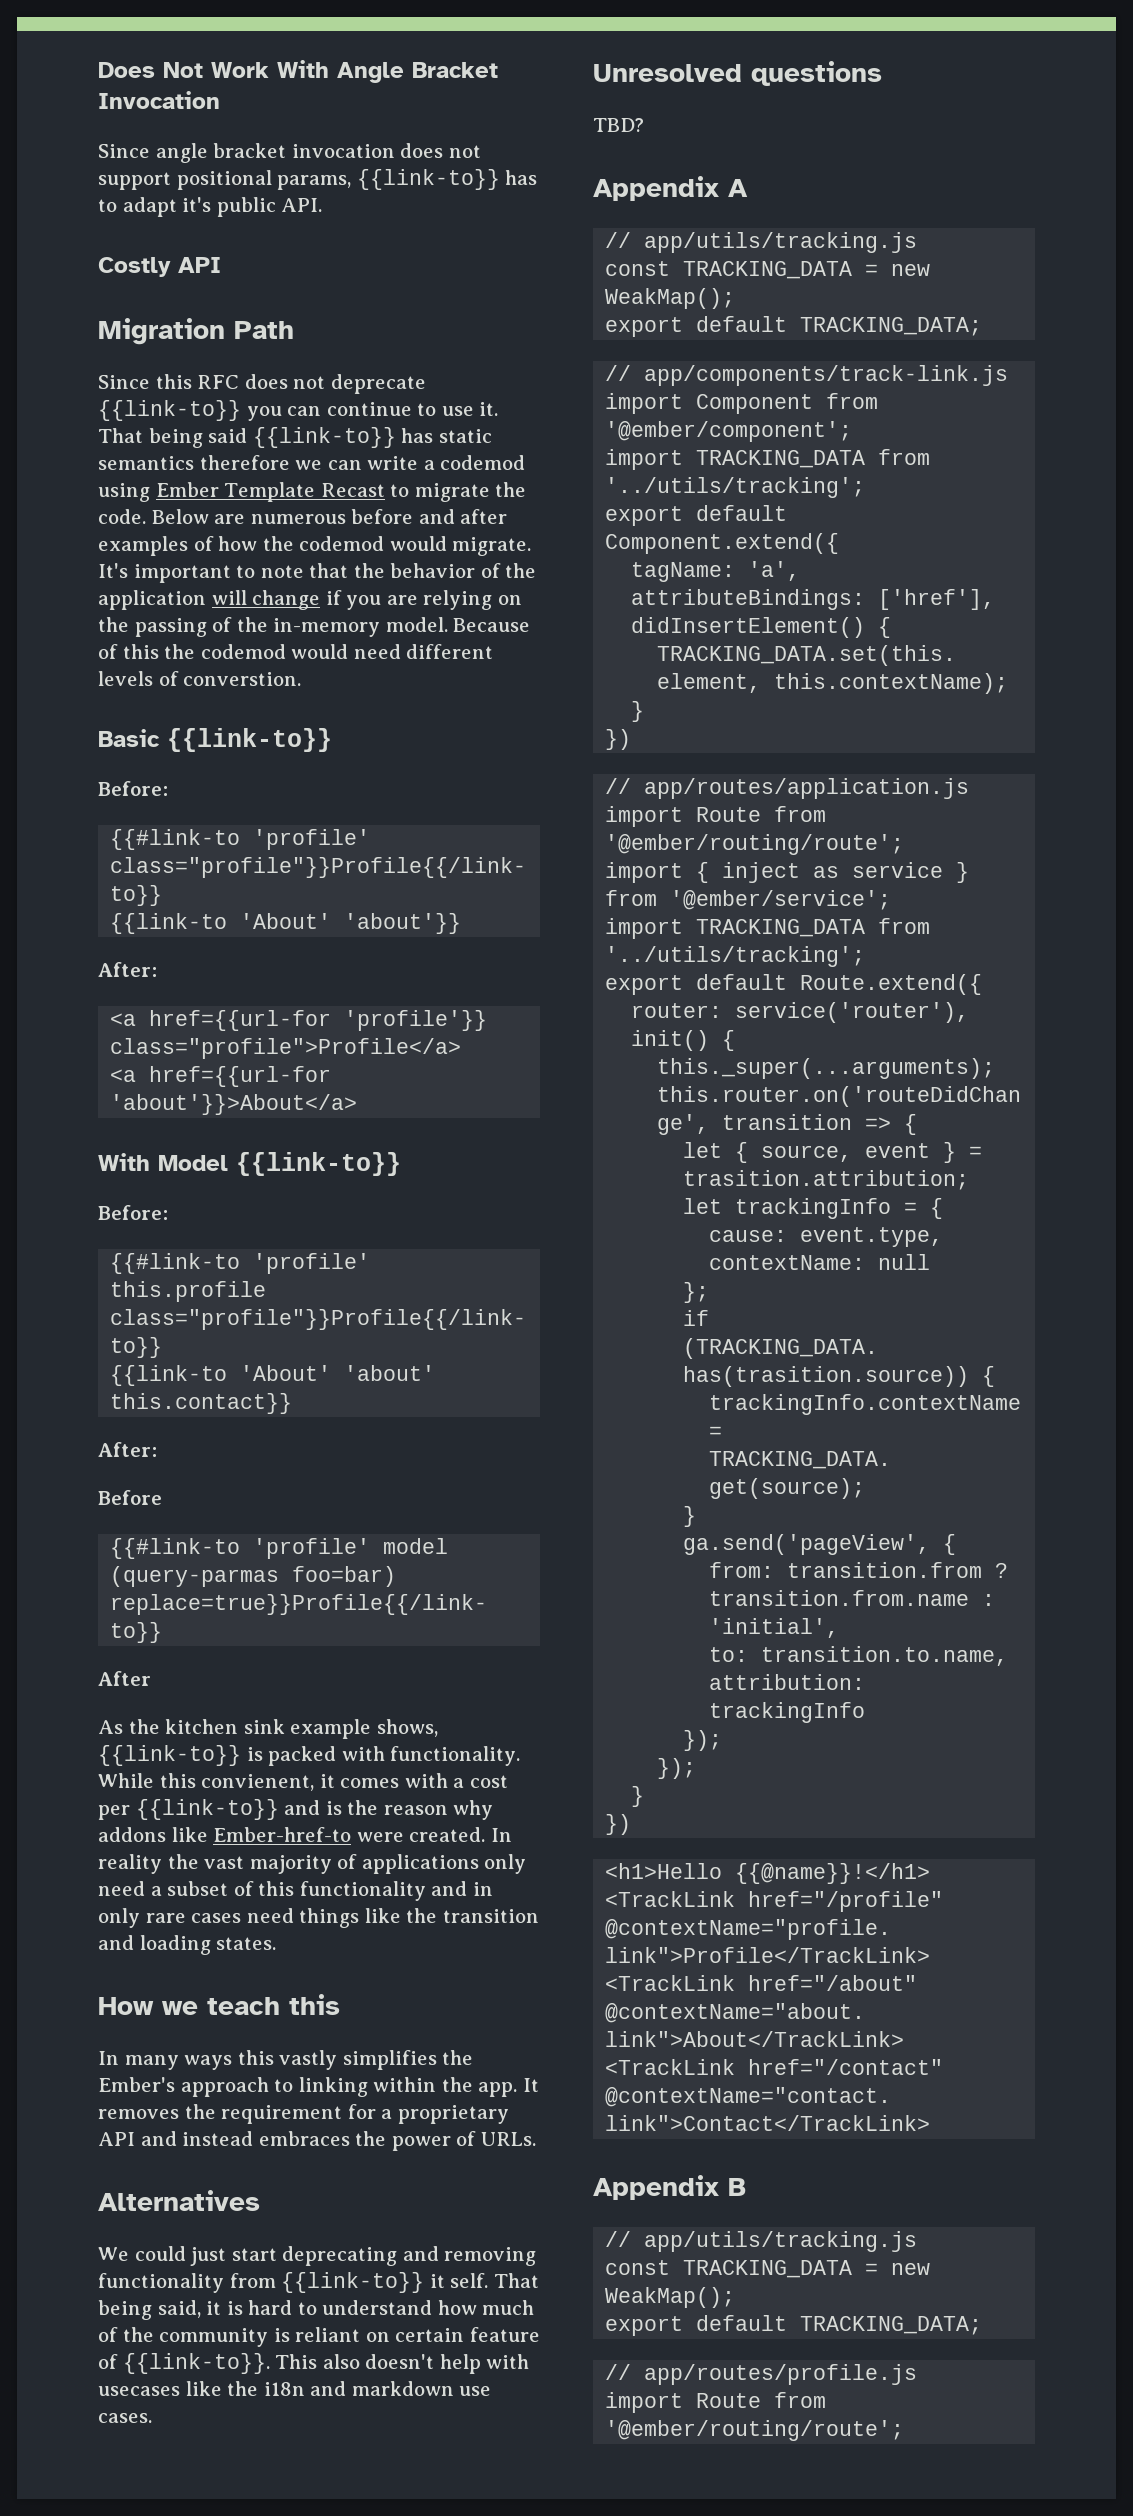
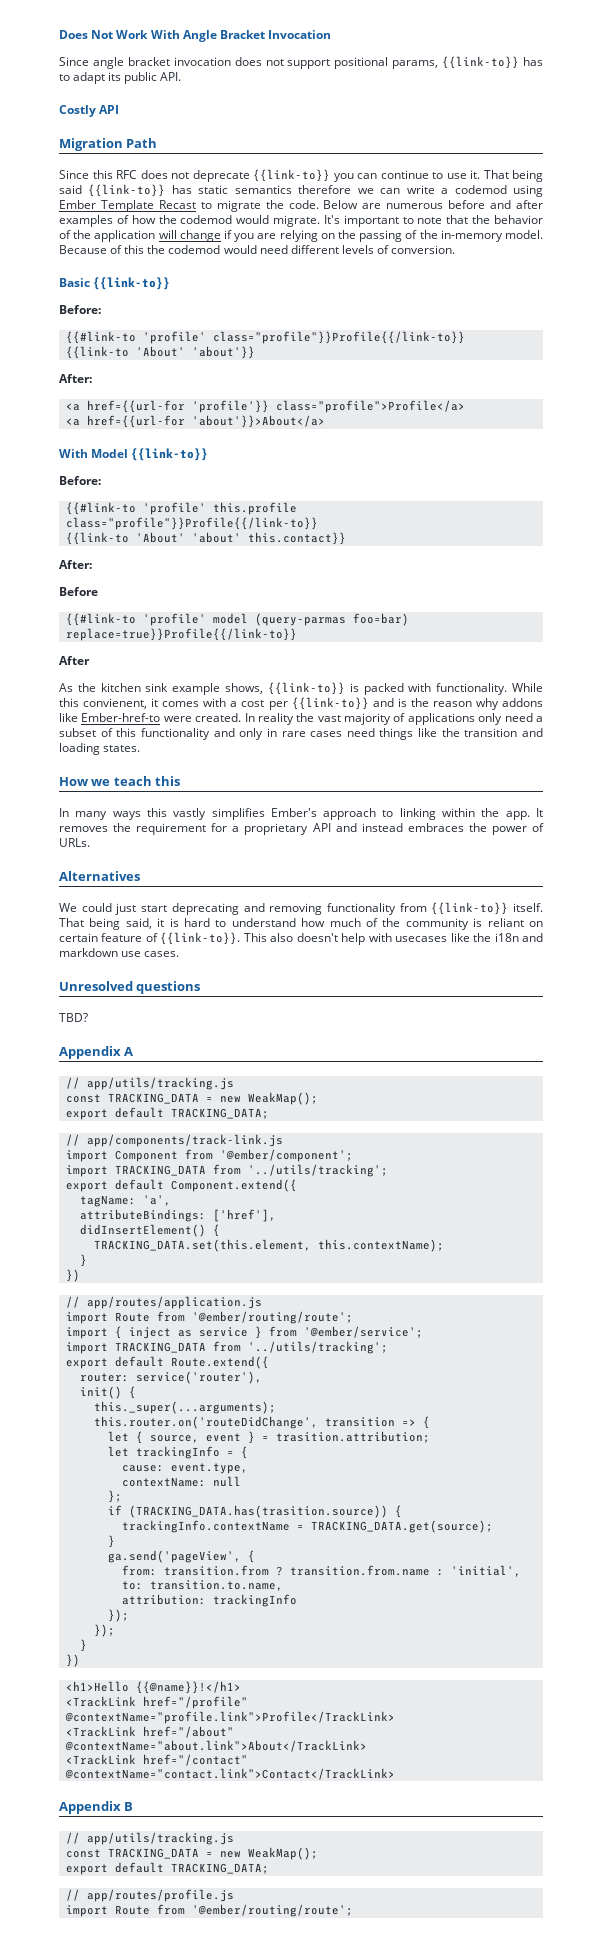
[182,197,212,212] it's -> [108,72,122,81] its
[183,672,302,686] converstion. -> [391,245,456,254] conversion.
[472,1882,493,1896] [98,1908,140,1928] in only -> [239,728,277,740] only in
[442,2050,474,2065] the -> (265, 814) none
[429,2273,489,2288] it self. -> [513,903,543,912] itself.

